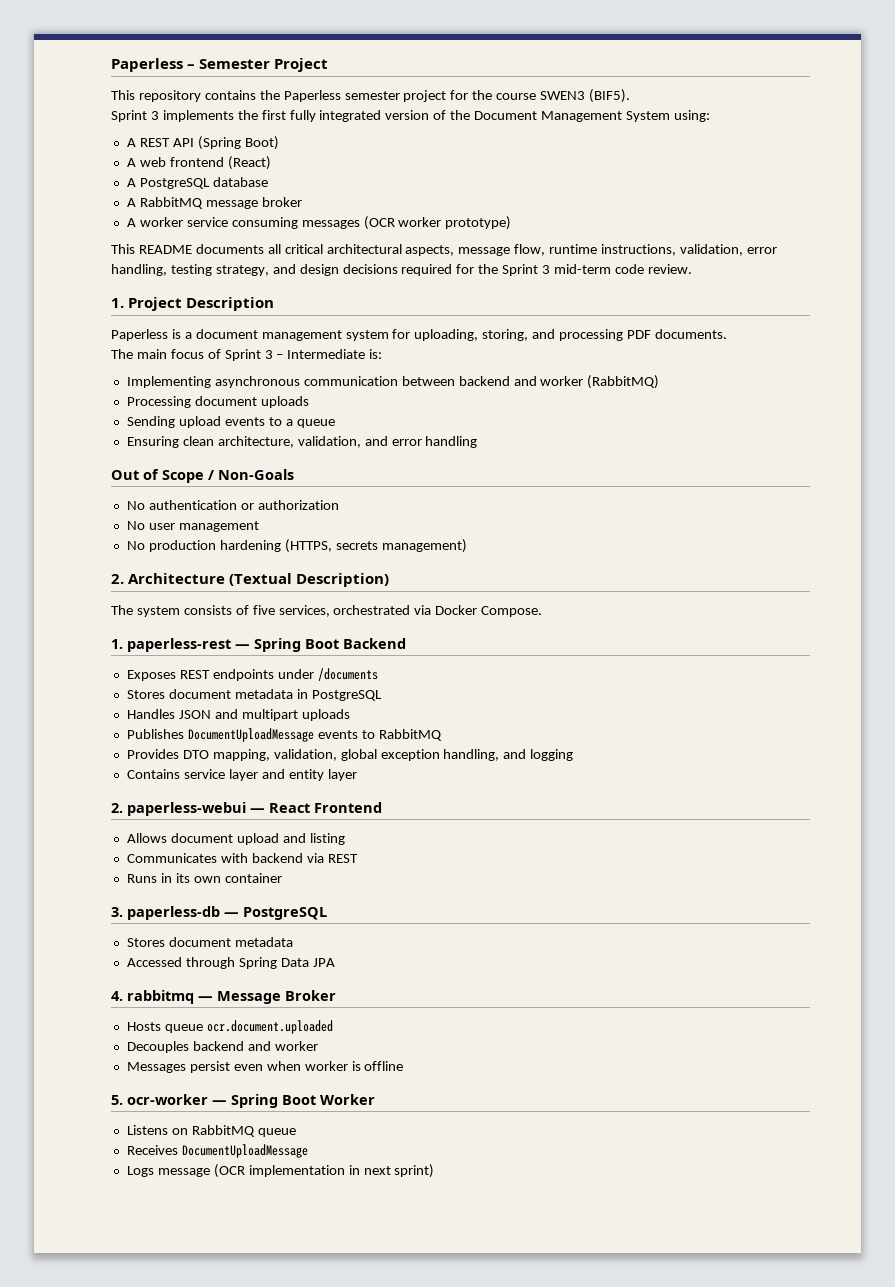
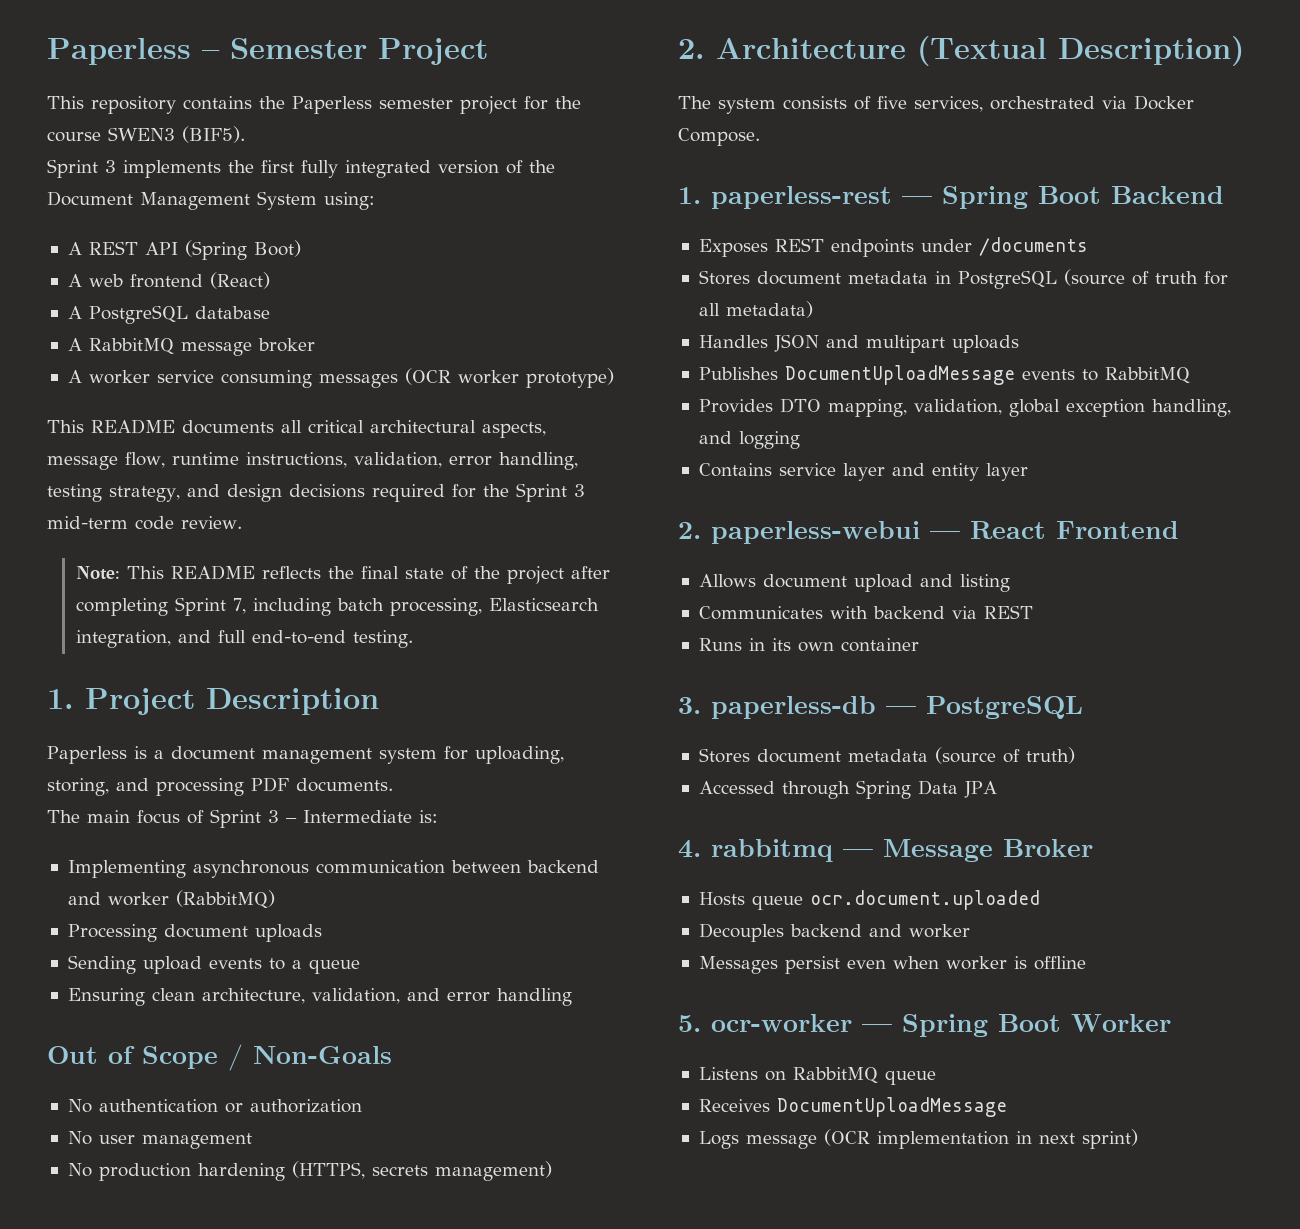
(692, 269) none -> [75,565,610,584] [75,597,599,616] [75,630,413,648] // Note: This README reflects the final state of the project after completing Sprint 7, including batch processing, Elasticsearch integration, and full end-to-end testing.
(382, 695) none -> [1063,269,1228,286] [698,301,813,318] (source of truth for all metadata)
(293, 942) none -> [934,747,1075,764] (source of truth)

